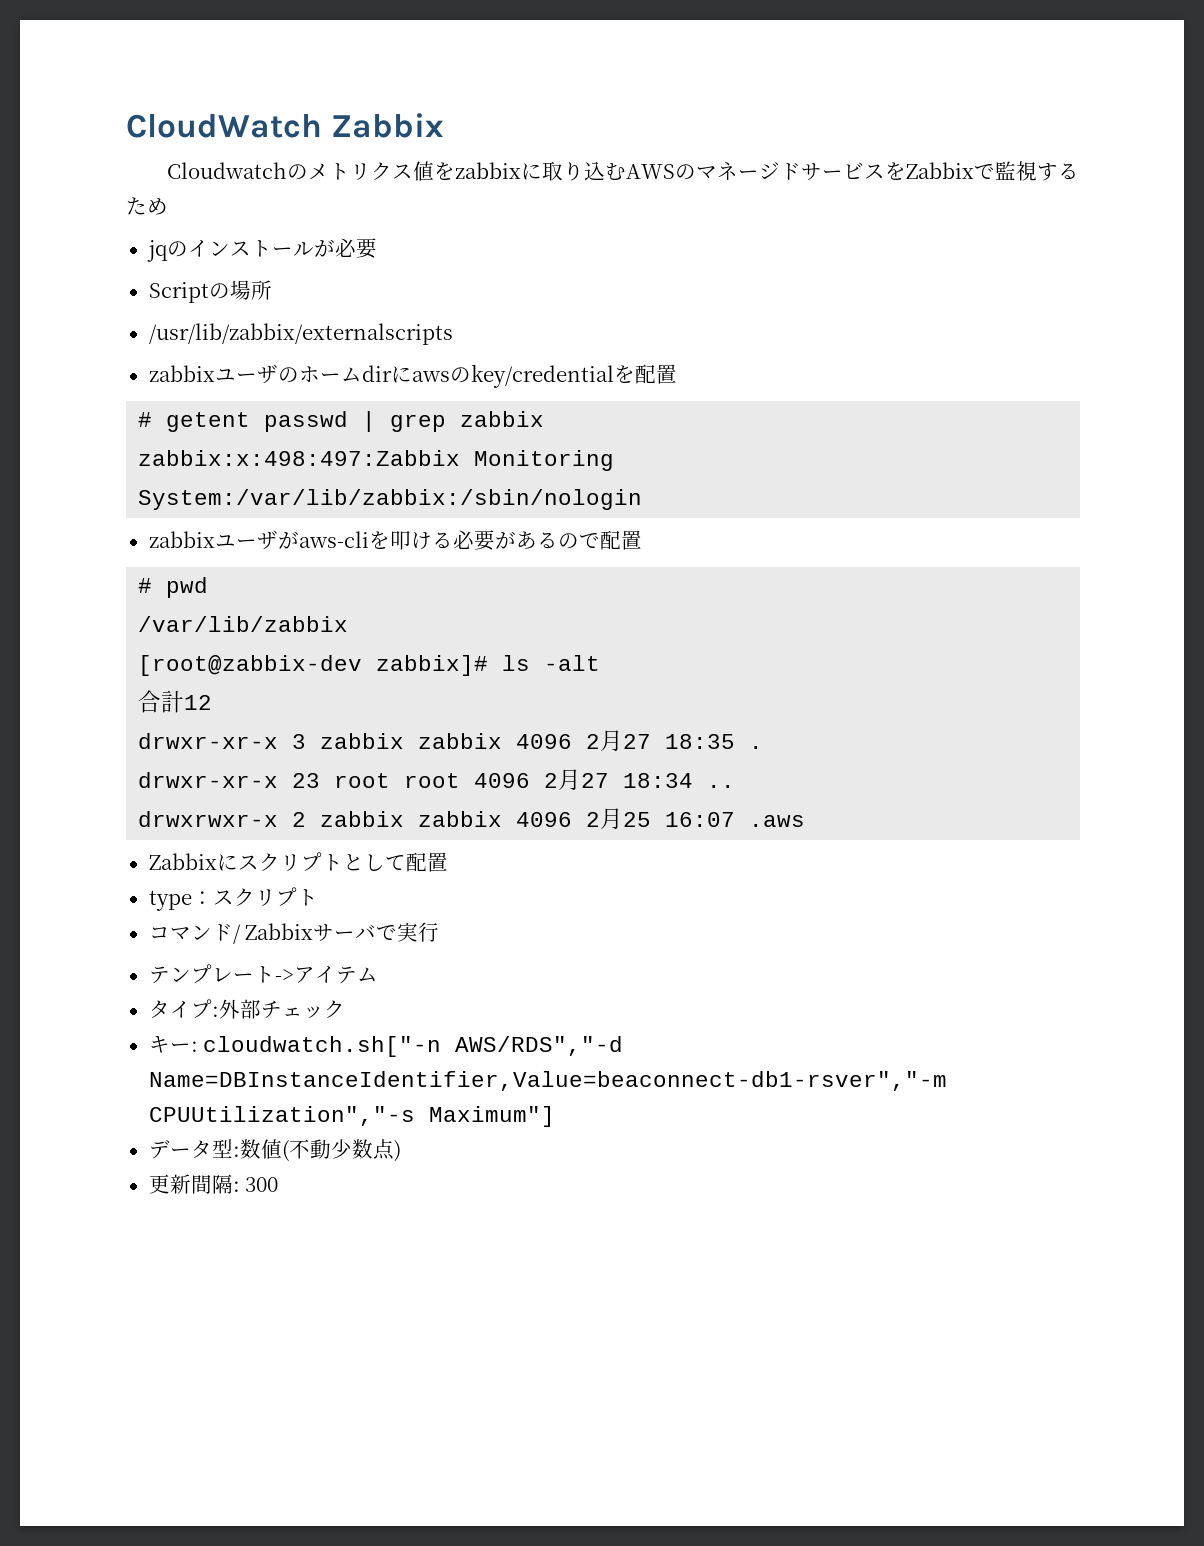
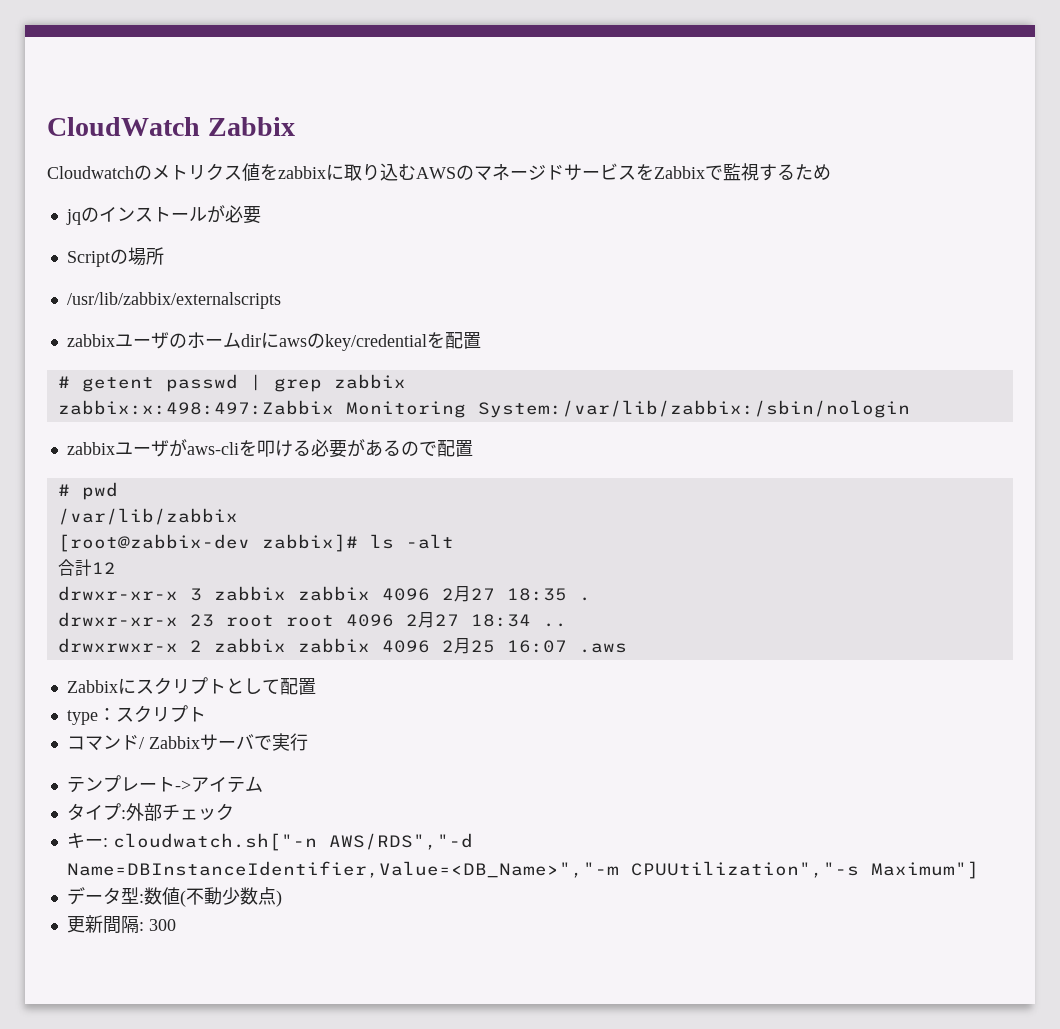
[148,1071,947,1091] Name=DBInstanceIdentifier,Value=beaconnect-db1-rsver","-m -> [66,861,619,878] Name=DBInstanceIdentifier,Value=<DB_Name>","-m

